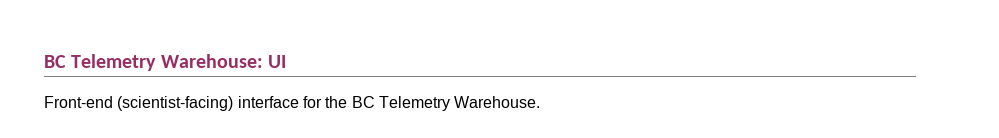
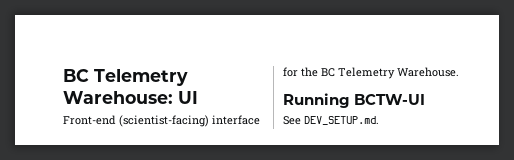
(541, 102) none -> [283,93,426,108] [283,116,379,125] // Running BCTW-UI // See DEV_SETUP.md.

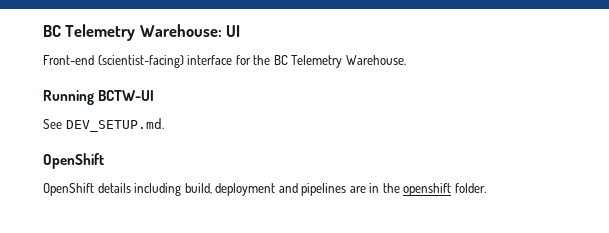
(379, 120) none -> [43,153,104,169] [43,183,486,196] // OpenShift // OpenShift details including build, deployment and pipelines are in the openshift folder.

